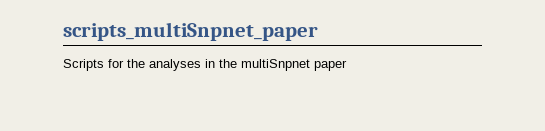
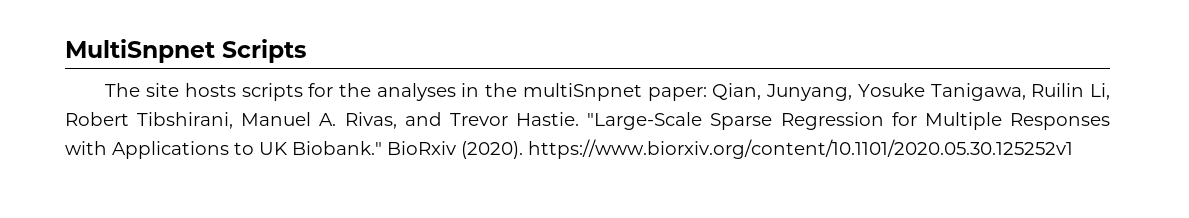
[63,22,318,41] [63,59,104,71] scripts_multiSnpnet_paper // Scripts -> [65,39,306,63] [105,83,303,101] MultiSnpnet Scripts // The site hosts scripts
[314,60,347,71] paper -> [647,83,1110,101] [65,112,1110,130] [65,139,1073,159] paper: Qian, Junyang, Yosuke Tanigawa, Ruilin Li, Robert Tibshirani, Manuel A. Rivas, and Trevor Hastie. "Large-Scale Sparse Regression for Multiple Responses with Applications to UK Biobank." BioRxiv (2020). https://www.biorxiv.org/content/10.1101/2020.05.30.125252v1

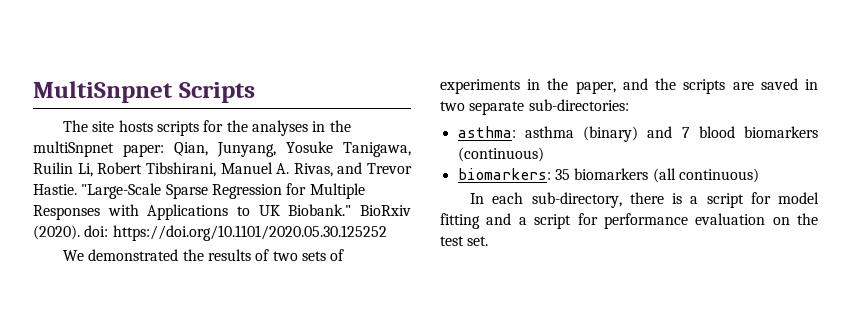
[528,139,1073,159] https://www.biorxiv.org/content/10.1101/2020.05.30.125252v1 -> [84,225,387,241] [63,249,345,261] [440,78,818,94] [440,99,629,115] [457,126,818,142] [457,147,544,162] [457,168,759,183] [470,192,819,208] [440,213,818,229] [440,236,489,246] doi: https://doi.org/10.1101/2020.05.30.125252 // We demonstrated the results of two sets of experiments in the paper, and the scripts are saved in two separate sub-directories: // asthma: asthma (binary) and 7 blood biomarkers (continuous) // biomarkers: 35 biomarkers (all continuous) // In each sub-directory, there is a script for model fitting and a script for performance evaluation on the test set.

